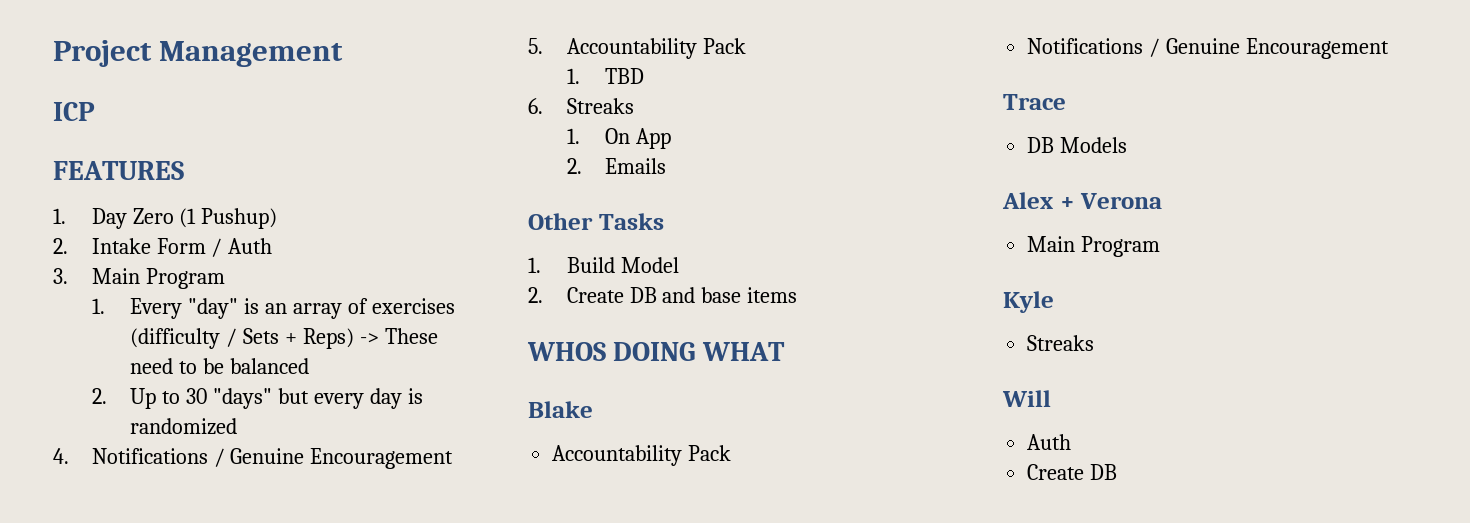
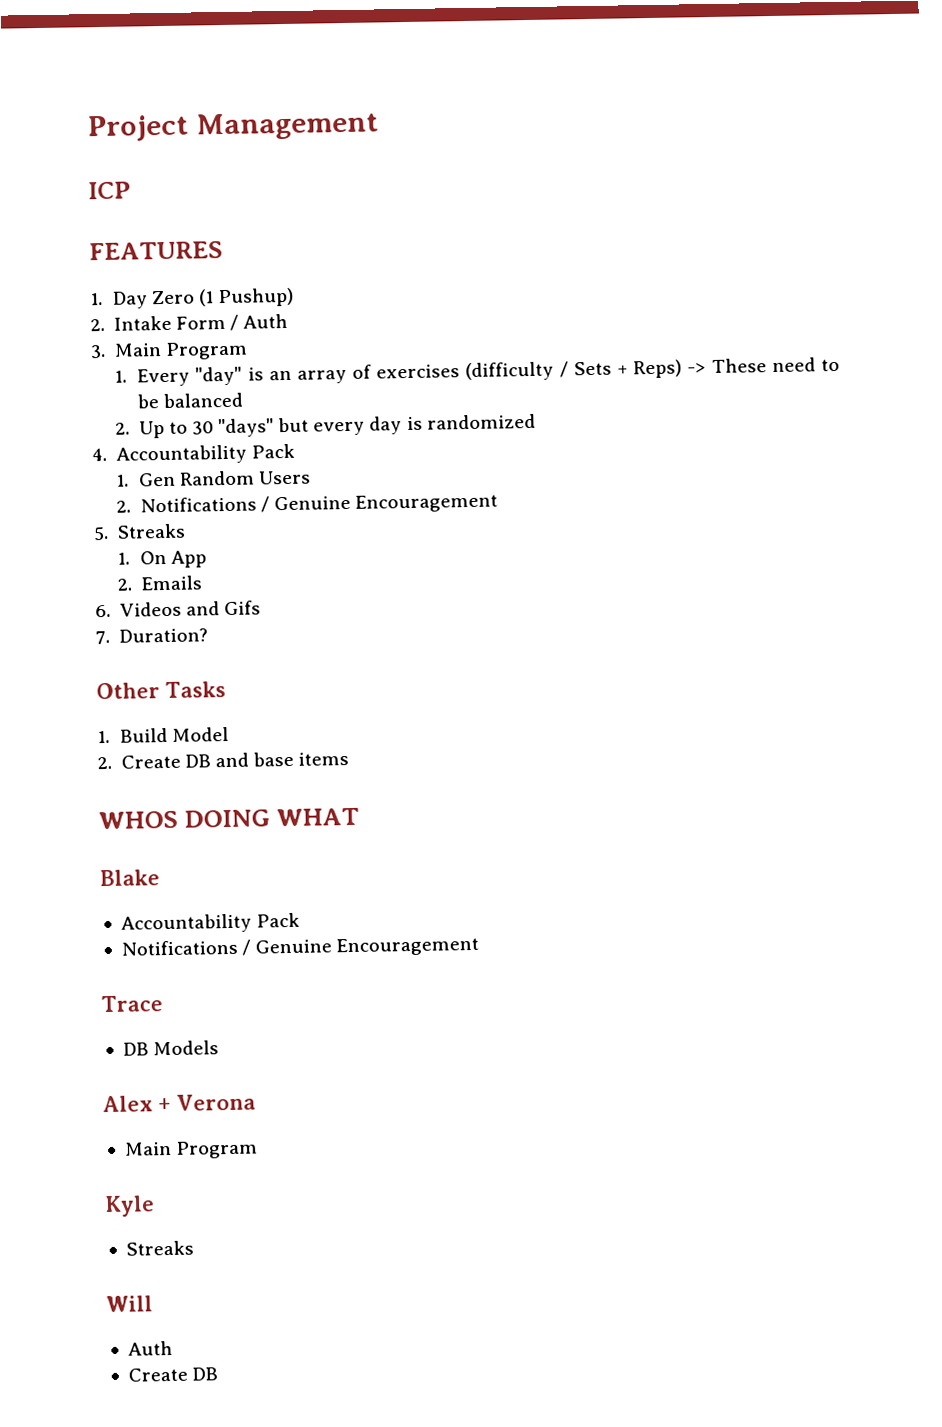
[91,448,454,469] [528,38,746,59] [566,68,645,84] [528,98,543,114] Notifications / Genuine Encouragement // 5. Accountability Pack // 1. TBD // 6. -> [115,443,295,465] [116,470,312,487] [116,493,498,513] [93,526,109,541] Accountability Pack // 1. Gen Random Users // 2. Notifications / Genuine Encouragement // 5.
(667, 166) none -> [95,600,261,618] [95,628,208,645] // 6. Videos and Gifs // 7. Duration?

